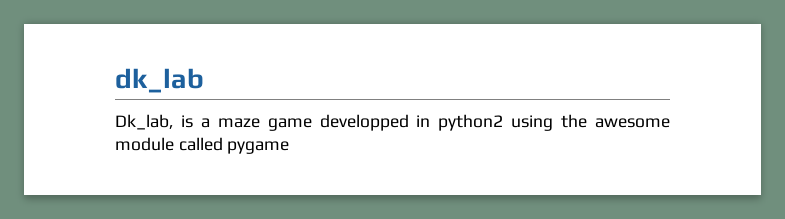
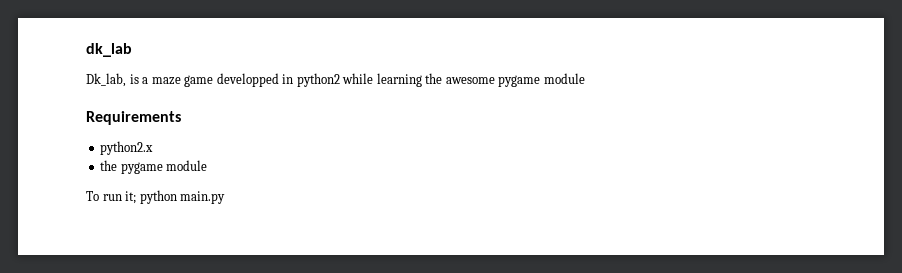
[511,115,554,131] using -> [342,73,422,87] while learning
[115,137,290,154] module called pygame -> [498,73,585,87] [86,111,181,125] [100,141,154,155] [100,160,208,174] [86,190,226,204] pygame module // Requirements // python2.x // the pygame module // To run it; python main.py

